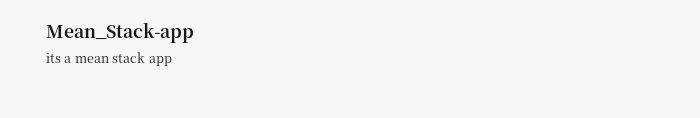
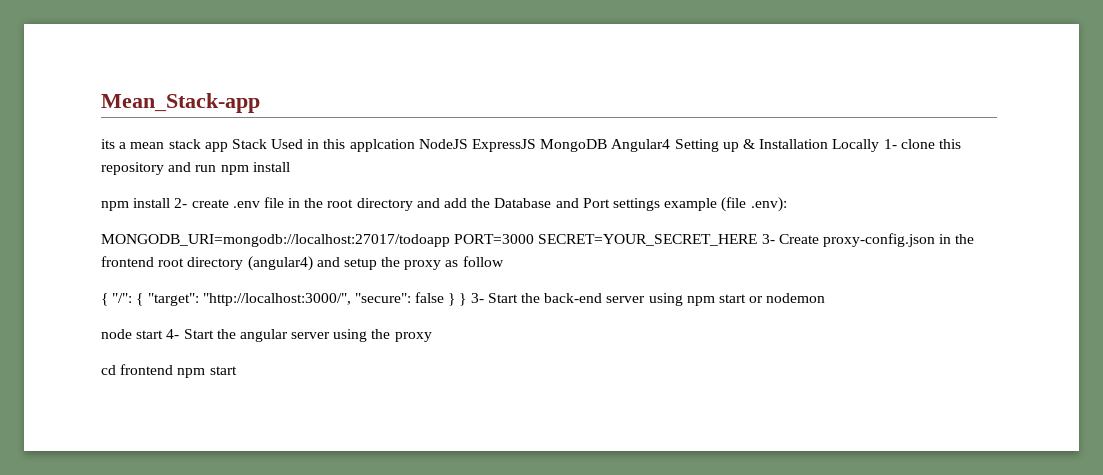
(172, 61) none -> [231,139,961,152] [101,162,290,175] [101,197,787,212] [101,233,975,247] [101,256,504,271] [101,292,826,306] [101,329,432,342] [101,364,237,378] Stack Used in this applcation NodeJS ExpressJS MongoDB Angular4 Setting up & Installation Locally 1- clone this repository and run npm install // npm install 2- create .env file in the root directory and add the Database and Port settings example (file .env): // MONGODB_URI=mongodb://localhost:27017/todoapp PORT=3000 SECRET=YOUR_SECRET_HERE 3- Create proxy-config.json in the frontend root directory (angular4) and setup the proxy as follow // { "/": { "target": "http://localhost:3000/", "secure": false } } 3- Start the back-end server using npm start or nodemon // node start 4- Start the angular server using the proxy // cd frontend npm start

